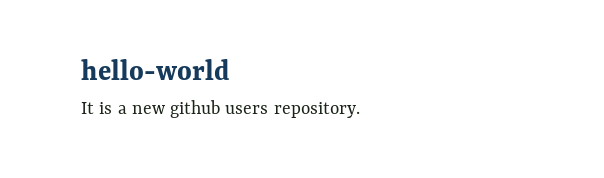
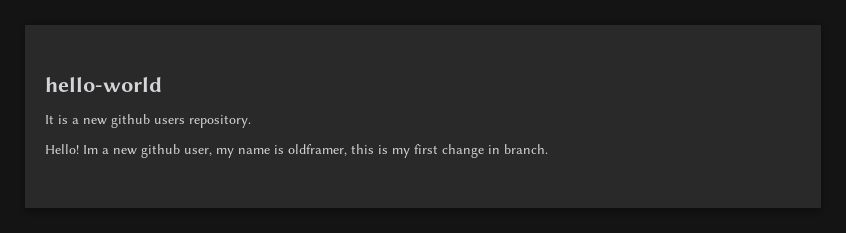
(360, 110) none -> [45,144,548,158] // Hello! Im a new github user, my name is oldframer, this is my first change in branch.

